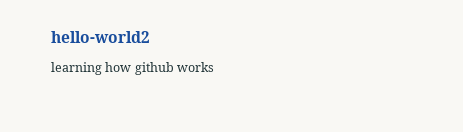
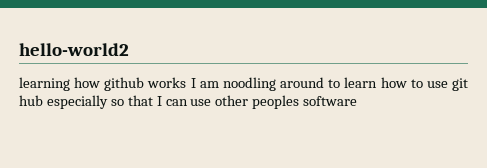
(215, 67) none -> [190,77,468,91] [19,95,358,109] I am noodling around to learn how to use git hub especially so that I can use other peoples software

